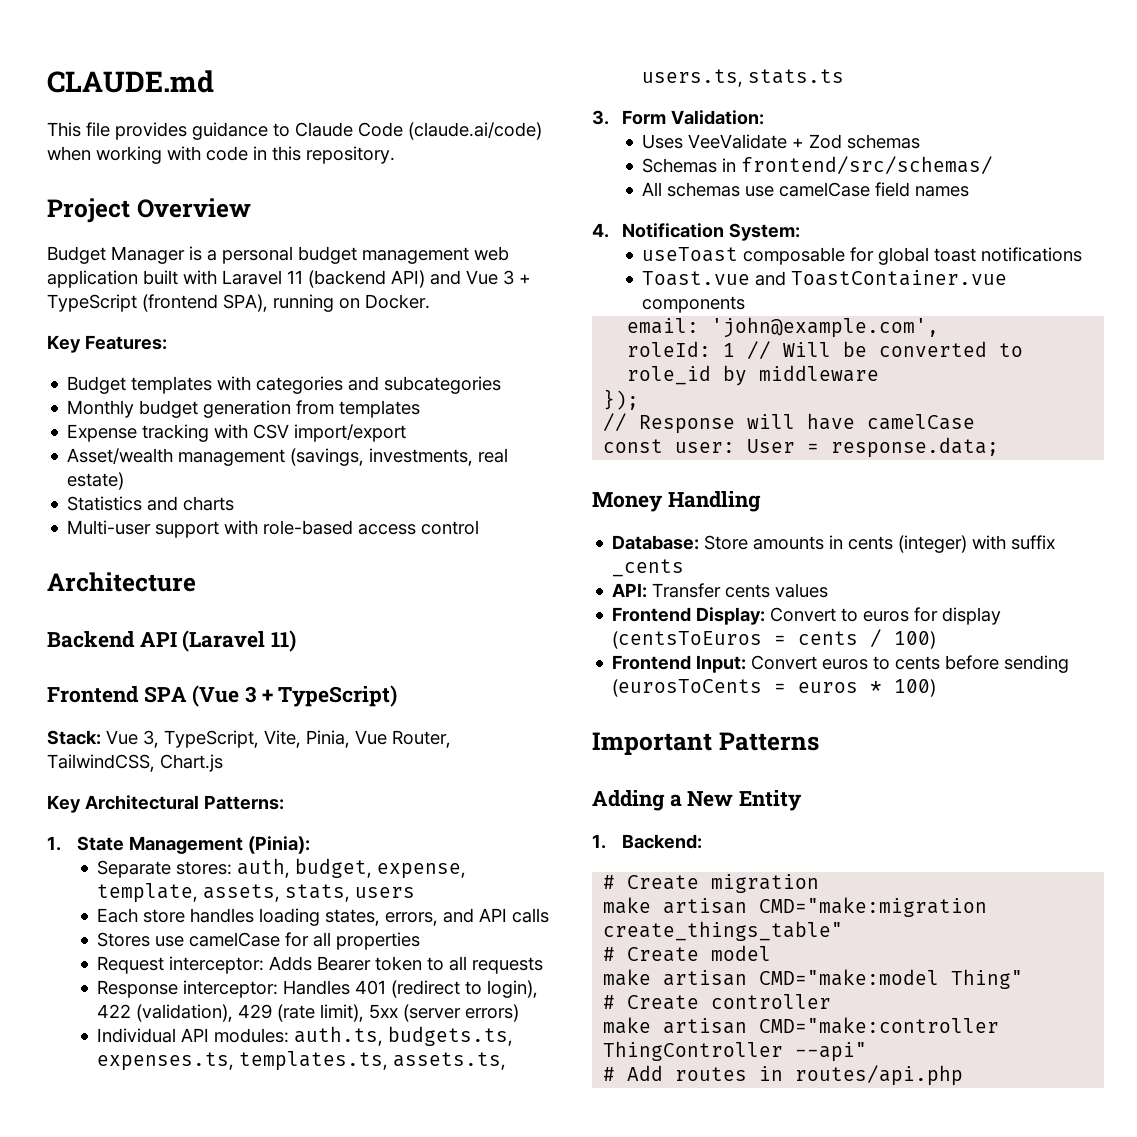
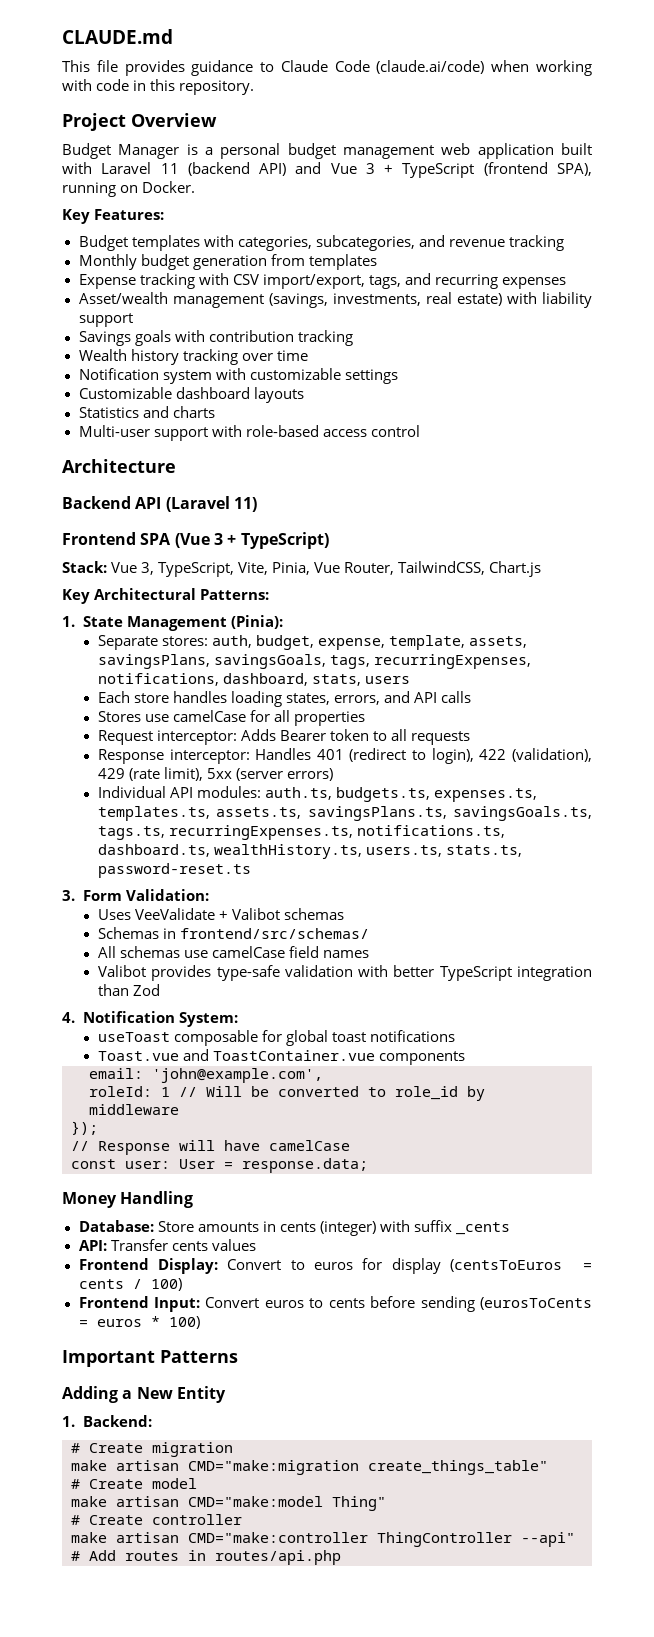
[256,376,502,394] categories and subcategories -> [237,235,564,251] categories, subcategories, and revenue tracking
[294,424,407,442] import/export -> [262,273,566,289] import/export, tags, and recurring expenses
(125, 481) none -> [506,292,592,308] [78,313,133,327] [78,330,353,346] [78,349,308,365] [78,368,398,384] [78,387,304,403] with liability support // Savings goals with contribution tracking // Wealth history tracking over time // Notification system with customizable settings // Customizable dashboard layouts
(281, 893) none -> [97,654,532,669] [97,673,309,686] savingsPlans, savingsGoals, tags, recurringExpenses, notifications, dashboard,
[642,69,845,87] users.ts, stats.ts -> [307,806,592,821] [97,825,506,840] [97,844,523,859] [97,863,251,878] savingsPlans.ts, savingsGoals.ts, tags.ts, recurringExpenses.ts, notifications.ts, dashboard.ts, wealthHistory.ts, users.ts, stats.ts, password-reset.ts
[809,134,843,149] Zod -> [232,908,281,920] Valibot
(970, 191) none -> [97,965,593,981] [97,984,161,996] // Valibot provides type-safe validation with better TypeScript integration than Zod

